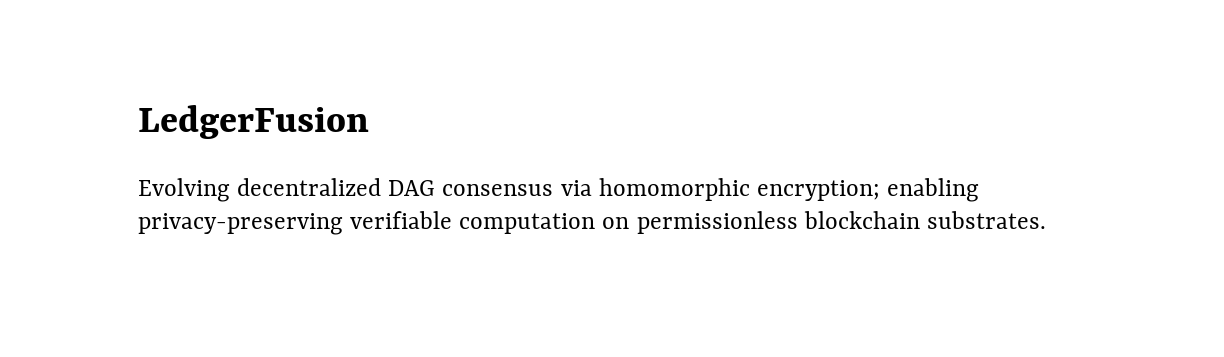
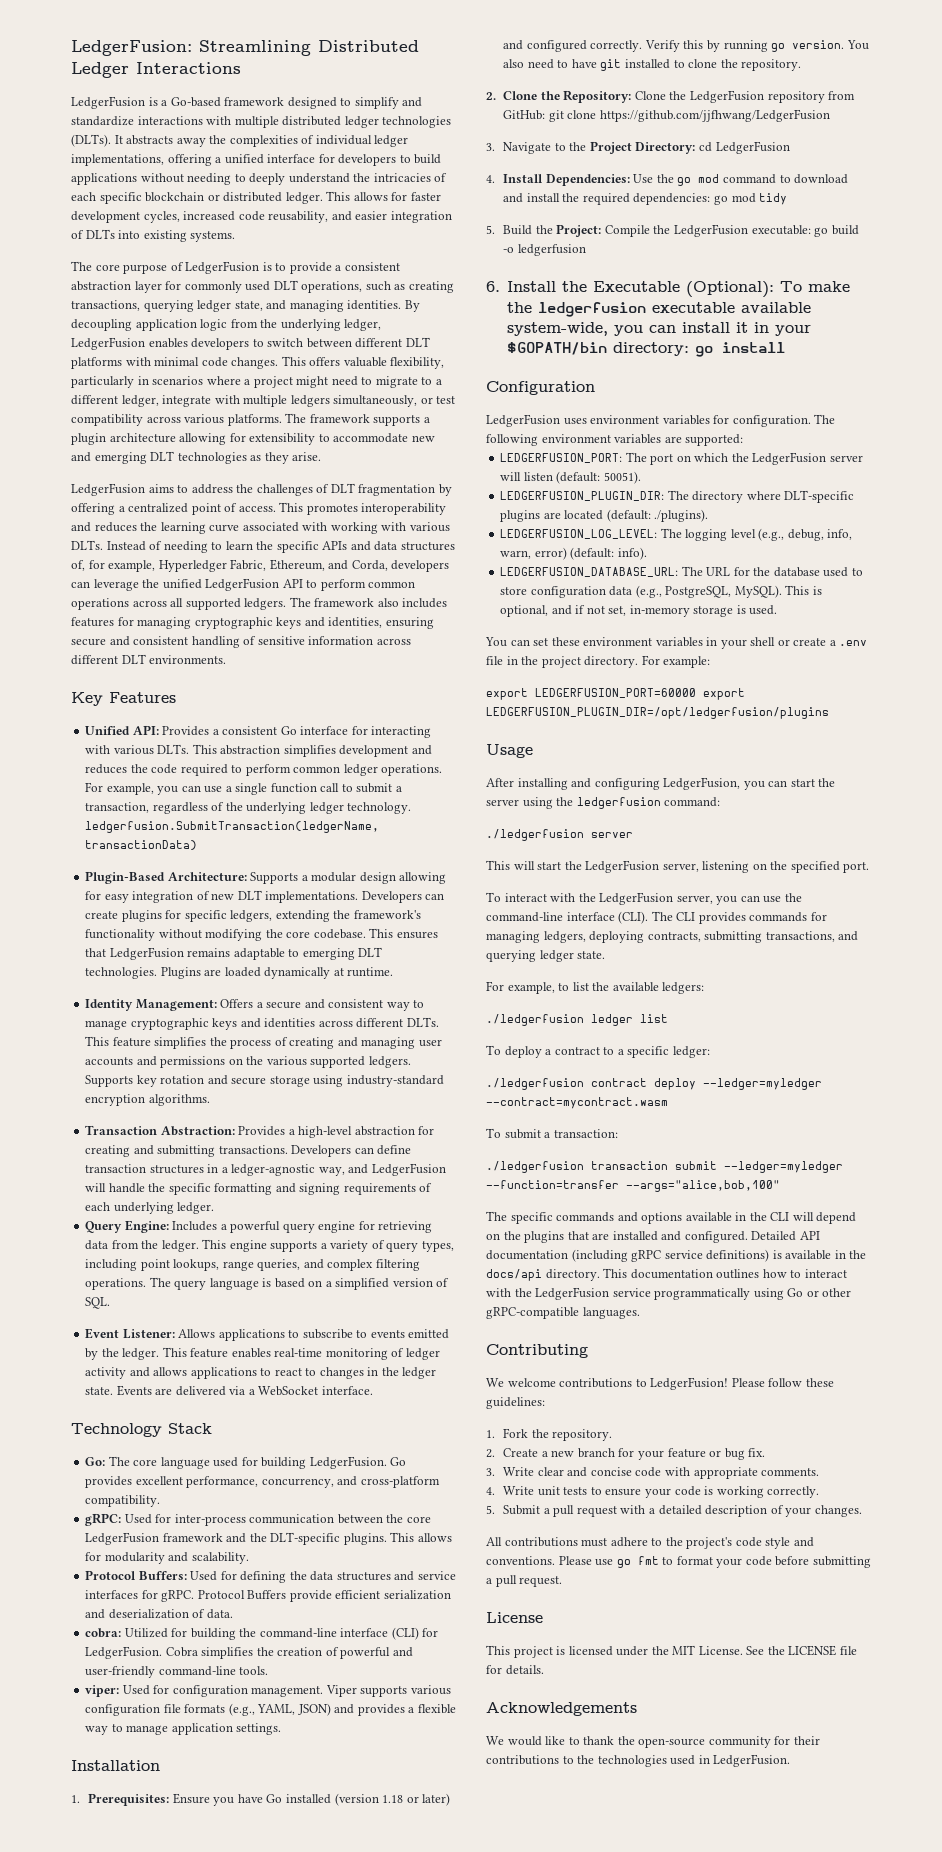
[138,105,369,139] [138,178,980,202] [138,211,1046,235] LedgerFusion // Evolving decentralized DAG consensus via homomorphic encryption; enabling privacy-preserving verifiable computation on permissionless blockchain substrates. -> [71,40,419,56] [71,62,241,78] [71,96,423,109] [71,116,452,128] [71,134,409,147] [71,154,442,166] [71,173,448,185] [71,191,441,204] [71,211,452,223] [71,229,236,242] [71,261,400,274] [71,280,454,293] [71,300,420,312] [71,319,382,331] [71,337,430,350] [71,356,445,369] [71,376,442,388] [71,395,456,407] [71,413,430,426] [71,433,435,445] [71,451,322,464] [71,483,452,496] [71,502,447,515] [71,522,450,534] [71,540,455,553] [71,559,450,572] [71,578,416,591] [71,597,448,610] [71,617,434,629] [71,636,411,648] [71,654,227,665] [71,692,176,706] [85,725,432,738] [85,744,432,757] [85,764,443,776] [85,782,402,795] [85,802,412,814] [85,821,380,833] [85,840,198,850] [85,871,447,884] [85,890,445,903] [85,910,421,922] [85,928,438,941] [85,947,383,960] [85,967,394,979] [85,999,425,1011] [85,1017,439,1030] [85,1036,442,1049] [85,1056,411,1068] [85,1075,444,1087] [85,1094,210,1106] [85,1125,435,1138] [85,1145,412,1157] [85,1163,446,1176] [85,1183,433,1195] [85,1202,215,1214] [85,1220,433,1233] [85,1239,454,1252] [85,1259,420,1271] [85,1277,450,1290] [85,1297,111,1309] [85,1328,450,1341] [85,1347,440,1360] [85,1367,437,1379] [85,1385,373,1396] [71,1423,212,1437] [85,1456,407,1469] [85,1476,440,1488] [85,1495,161,1507] [85,1513,431,1526] [85,1532,452,1545] [85,1552,249,1564] [85,1570,456,1583] [85,1590,451,1602] [85,1609,233,1619] [85,1627,439,1640] [85,1646,413,1659] [85,1666,269,1678] [85,1685,451,1697] [85,1703,456,1716] [85,1723,282,1735] [71,1760,160,1771] [71,1793,451,1806] [503,40,869,52] [503,59,802,71] [486,90,856,103] [503,109,830,122] [486,141,790,154] [486,174,849,186] [503,193,788,205] [486,224,859,237] [503,244,586,256] [486,281,850,298] [506,302,811,317] [506,322,811,336] [506,342,785,357] [486,381,595,395] [486,414,836,427] [486,434,744,446] [500,452,863,465] [500,471,641,484] [500,490,855,503] [500,509,709,522] [500,528,853,541] [500,547,647,560] [500,566,863,577] [500,585,822,598] [500,605,778,617] [485,637,868,649] [486,655,711,668] [486,688,745,700] [486,707,829,719] [486,744,533,758] [486,777,836,790] [486,797,721,809] [486,829,633,841] [486,860,870,873] [486,892,802,905] [486,911,827,924] [486,931,859,943] [486,950,606,962] [486,981,705,994] [486,1014,668,1026] [486,1045,710,1058] [486,1078,822,1090] [486,1097,668,1109] [486,1128,618,1139] [486,1161,843,1173] [486,1180,780,1192] [486,1211,857,1224] [486,1231,820,1243] [486,1249,867,1262] [486,1268,847,1281] [486,1287,852,1300] [486,1307,640,1319] [486,1344,588,1358] [486,1377,834,1390] [486,1397,545,1409] [486,1428,613,1441] [486,1448,766,1460] [486,1467,820,1479] [486,1486,820,1498] [486,1505,862,1517] [486,1537,814,1549] [486,1556,871,1568] [486,1575,563,1587] [486,1612,543,1623] [486,1645,857,1658] [486,1665,544,1675] [486,1702,637,1716] [486,1736,820,1748] [486,1754,791,1767] LedgerFusion: Streamlining Distributed Ledger Interactions // LedgerFusion is a Go-based framework designed to simplify and standardize interactions with multiple distributed ledger technologies (DLTs). It abstracts away the complexities of individual ledger implementations, offering a unified interface for developers to build applications without needing to deeply understand the intricacies of each specific blockchain or distributed ledger. This allows for faster development cycles, increased code reusability, and easier integration of DLTs into existing systems. // The core purpose of LedgerFusion is to provide a consistent abstraction layer for commonly used DLT operations, such as creating transactions, querying ledger state, and managing identities. By decoupling application logic from the underlying ledger, LedgerFusion enables developers to switch between different DLT platforms with minimal code changes. This offers valuable flexibility, particularly in scenarios where a project might need to migrate to a different ledger, integrate with multiple ledgers simultaneously, or test compatibility across various platforms. The framework supports a plugin architecture allowing for extensibility to accommodate new and emerging DLT technologies as they arise. // LedgerFusion aims to address the challenges of DLT fragmentation by offering a centralized point of access. This promotes interoperability and reduces the learning curve associated with working with various DLTs. Instead of needing to learn the specific APIs and data structures of, for example, Hyperledger Fabric, Ethereum, and Corda, developers can leverage the unified LedgerFusion API to perform common operations across all supported ledgers. The framework also includes features for managing cryptographic keys and identities, ensuring secure and consistent handling of sensitive information across different DLT environments. // Key Features // Unified API: Provides a consistent Go interface for interacting with various DLTs. This abstraction simplifies development and reduces the code required to perform common ledger operations. For example, you can use a single function call to submit a transaction, regardless of the underlying ledger technology. ledgerfusion.SubmitTransaction(ledgerName, transactionData) // Plugin-Based Architecture: Supports a modular design allowing for easy integration of new DLT implementations. Developers can create plugins for specific ledgers, extending the framework's functionality without modifying the core codebase. This ensures that LedgerFusion remains adaptable to emerging DLT technologies. Plugins are loaded dynamically at runtime. // Identity Management: Offers a secure and consistent way to manage cryptographic keys and identities across different DLTs. This feature simplifies the process of creating and managing user accounts and permissions on the various supported ledgers. Supports key rotation and secure storage using industry-standard encryption algorithms. // Transaction Abstraction: Provides a high-level abstraction for creating and submitting transactions. Developers can define transaction structures in a ledger-agnostic way, and LedgerFusion will handle the specific formatting and signing requirements of each underlying ledger. // Query Engine: Includes a powerful query engine for retrieving data from the ledger. This engine supports a variety of query types, including point lookups, range queries, and complex filtering operations. The query language is based on a simplified version of SQL. // Event Listener: Allows applications to subscribe to events emitted by the ledger. This feature enables real-time monitoring of ledger activity and allows applications to react to changes in the ledger state. Events are delivered via a WebSocket interface. // Technology Stack // Go: The core language used for building LedgerFusion. Go provides excellent performance, concurrency, and cross-platform compatibility. // gRPC: Used for inter-process communication between the core LedgerFusion framework and the DLT-specific plugins. This allows for modularity and scalability. // Protocol Buffers: Used for defining the data structures and service interfaces for gRPC. Protocol Buffers provide efficient serialization and deserialization of data. // cobra: Utilized for building the command-line interface (CLI) for LedgerFusion. Cobra simplifies the creation of powerful and user-friendly command-line tools. // viper: Used for configuration management. Viper supports various configuration file formats (e.g., YAML, JSON) and provides a flexible way to manage application settings. // Installation // 1. Prerequisites: Ensure you have Go installed (version 1.18 or later) and configured correctly. Verify this by running go version. You also need to have git installed to clone the repository. // 2. Clone the Repository: Clone the LedgerFusion repository from GitHub: git clone https://github.com/jjfhwang/LedgerFusion // 3. Navigate to the Project Directory: cd LedgerFusion // 4. Install Dependencies: Use the go mod command to download and install the required dependencies: go mod tidy // 5. Build the Project: Compile the LedgerFusion executable: go build -o ledgerfusion // 6. Install the Executable (Optional): To make the ledgerfusion executable available system-wide, you can install it in your $GOPATH/bin directory: go install // Configuration // LedgerFusion uses environment variables for configuration. The following environment variables are supported: // LEDGERFUSION_PORT: The port on which the LedgerFusion server will listen (default: 50051). // LEDGERFUSION_PLUGIN_DIR: The directory where DLT-specific plugins are located (default: ./plugins). // LEDGERFUSION_LOG_LEVEL: The logging level (e.g., debug, info, warn, error) (default: info). // LEDGERFUSION_DATABASE_URL: The URL for the database used to store configuration data (e.g., PostgreSQL, MySQL). This is optional, and if not set, in-memory storage is used. // You can set these environment variables in your shell or create a .env file in the project directory. For example: // export LEDGERFUSION_PORT=60000 export LEDGERFUSION_PLUGIN_DIR=/opt/ledgerfusion/plugins // Usage // After installing and configuring LedgerFusion, you can start the server using the ledgerfusion command: // ./ledgerfusion server // This will start the LedgerFusion server, listening on the specified port. // To interact with the LedgerFusion server, you can use the command-line interface (CLI). The CLI provides commands for managing ledgers, deploying contracts, submitting transactions, and querying ledger state. // For example, to list the available ledgers: // ./ledgerfusion ledger list // To deploy a contract to a specific ledger: // ./ledgerfusion contract deploy --ledger=myledger --contract=mycontract.wasm // To submit a transaction: // ./ledgerfusion transaction submit --ledger=myledger --function=transfer --args="alice,bob,100" // The specific commands and options available in the CLI will depend on the plugins that are installed and configured. Detailed API documentation (including gRPC service definitions) is available in the docs/api directory. This documentation outlines how to interact with the LedgerFusion service programmatically using Go or other gRPC-compatible languages. // Contributing // We welcome contributions to LedgerFusion! Please follow these guidelines: // 1. Fork the repository. // 2. Create a new branch for your feature or bug fix. // 3. Write clear and concise code with appropriate comments. // 4. Write unit tests to ensure your code is working correctly. // 5. Submit a pull request with a detailed description of your changes. // All contributions must adhere to the project's code style and conventions. Please use go fmt to format your code before submitting a pull request. // License // This project is licensed under the MIT License. See the LICENSE file for details. // Acknowledgements // We would like to thank the open-source community for their contributions to the technologies used in LedgerFusion.

